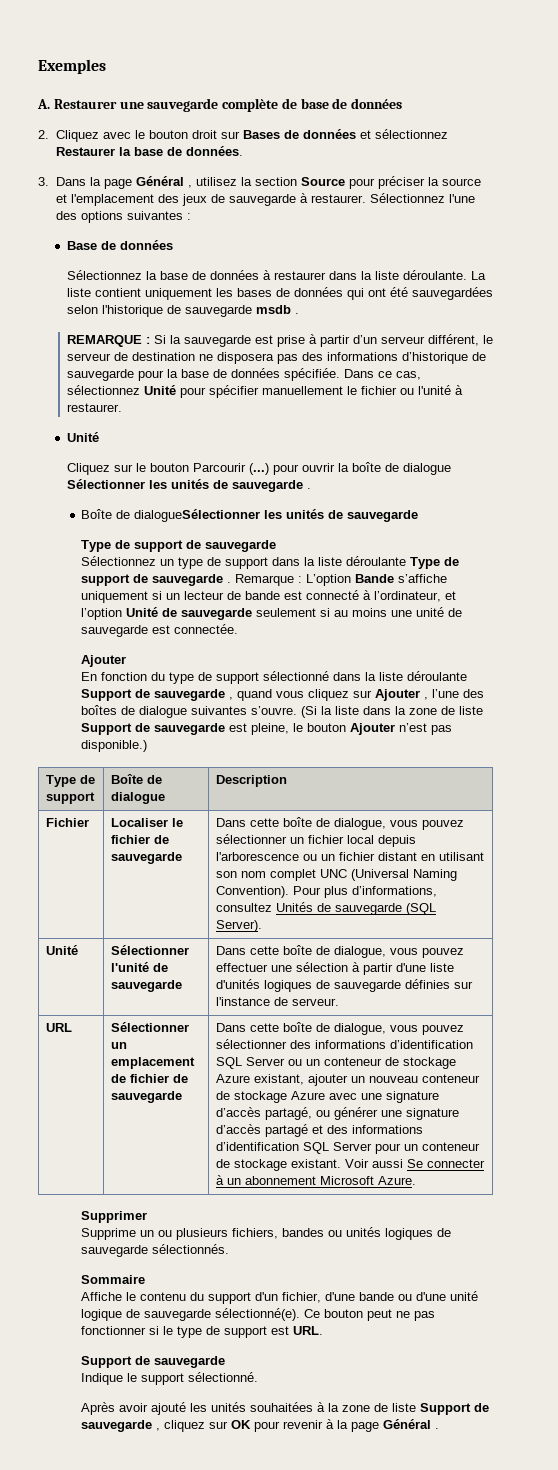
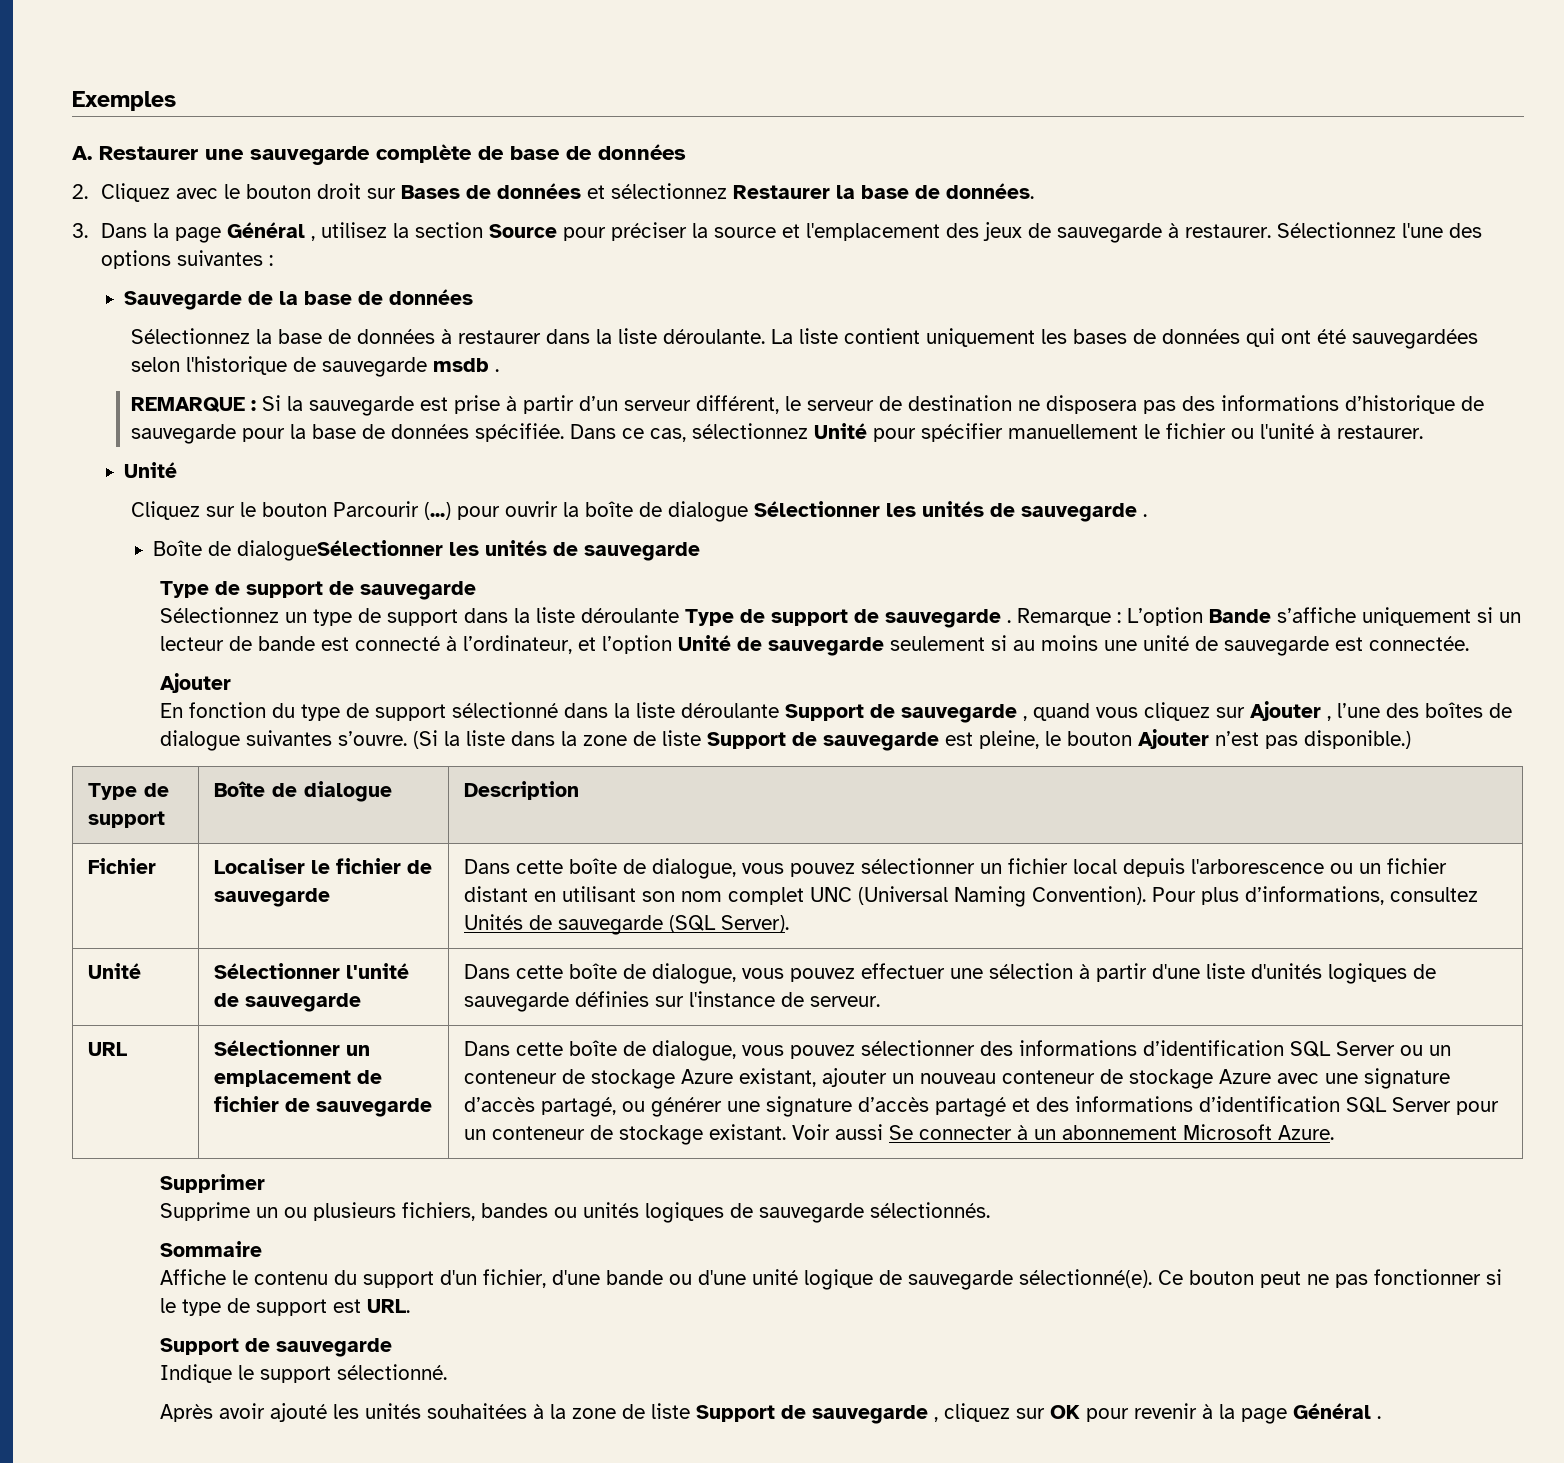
[66,241,97,250] Base -> [123,291,352,310] Sauvegarde de la base

